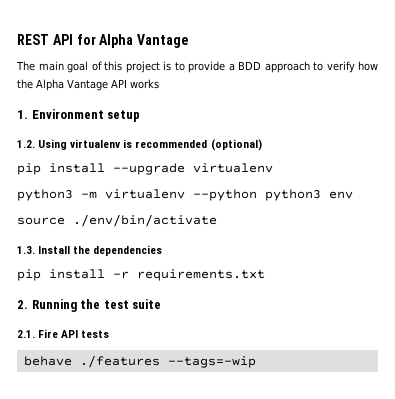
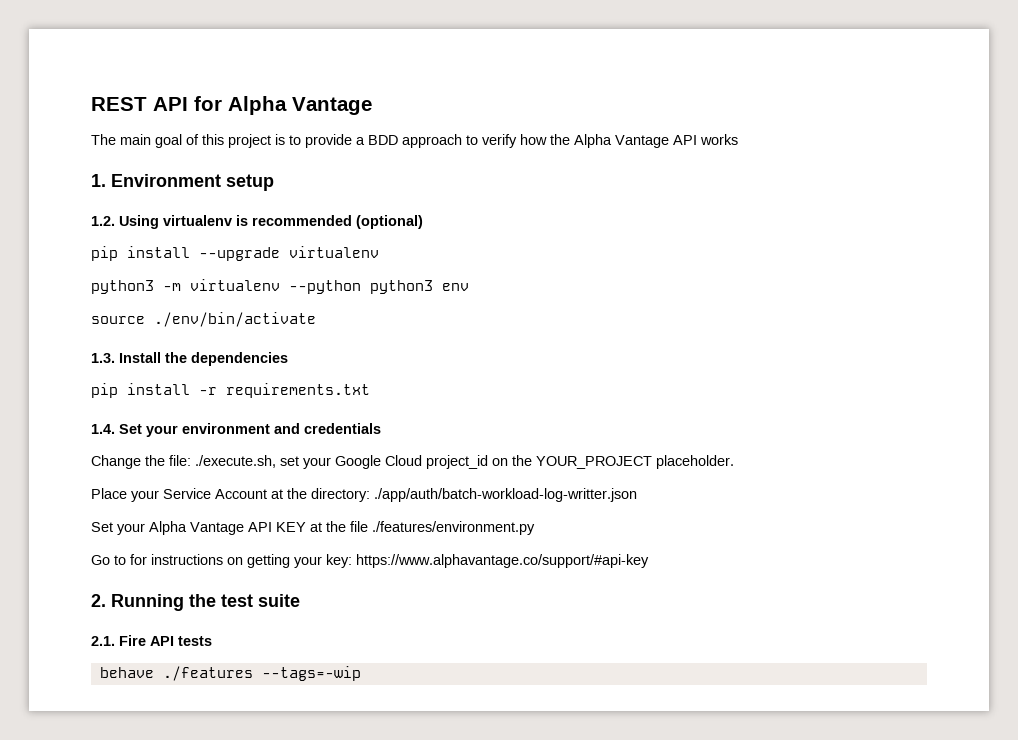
(265, 275) none -> [91,423,381,437] [91,455,734,469] [91,488,637,502] [91,521,535,535] [91,554,649,568] // 1.4. Set your environment and credentials // Change the file: ./execute.sh, set your Google Cloud project_id on the YOUR_PROJECT placeholder. // Place your Service Account at the directory: ./app/auth/batch-workload-log-writter.json // Set your Alpha Vantage API KEY at the file ./features/environment.py // Go to for instructions on getting your key: https://www.alphavantage.co/support/#api-key

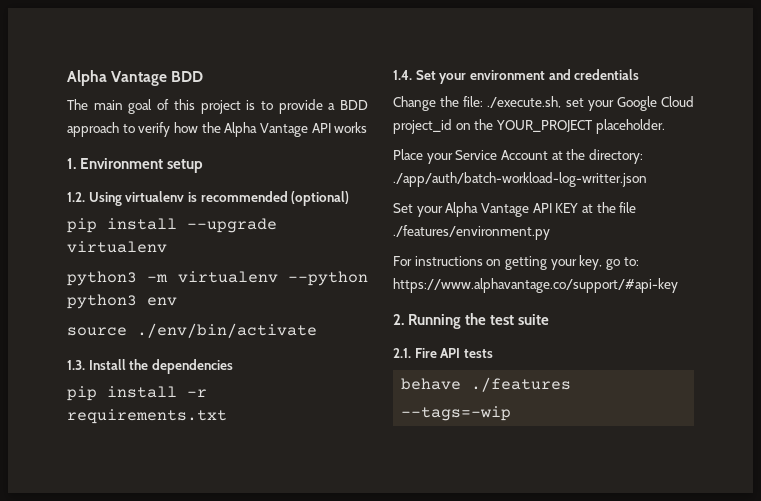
[91,96,372,115] REST API for Alpha Vantage -> [67,70,204,86] Alpha Vantage BDD
[91,554,147,565] Go to for -> [393,256,412,266] For
[326,554,352,568] key: -> [579,255,639,270] key, go to:

